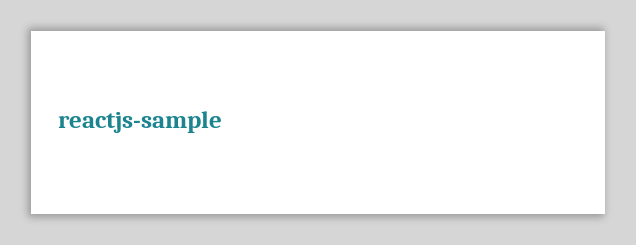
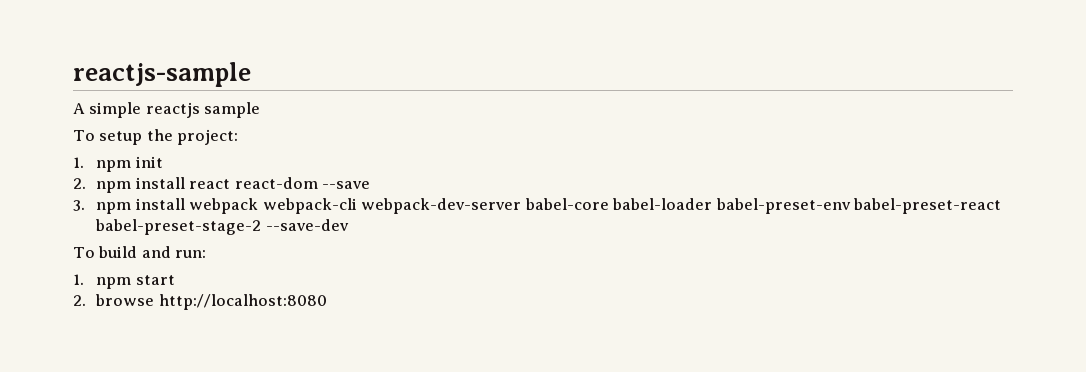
(222, 122) none -> [73,102,261,118] [73,129,239,145] [73,156,163,172] [73,177,371,193] [73,198,1001,214] [95,219,349,235] [73,246,207,258] [73,274,175,289] [73,294,327,310] // A simple reactjs sample // To setup the project: // 1. npm init // 2. npm install react react-dom --save // 3. npm install webpack webpack-cli webpack-dev-server babel-core babel-loader babel-preset-env babel-preset-react babel-preset-stage-2 --save-dev // To build and run: // 1. npm start // 2. browse http://localhost:8080

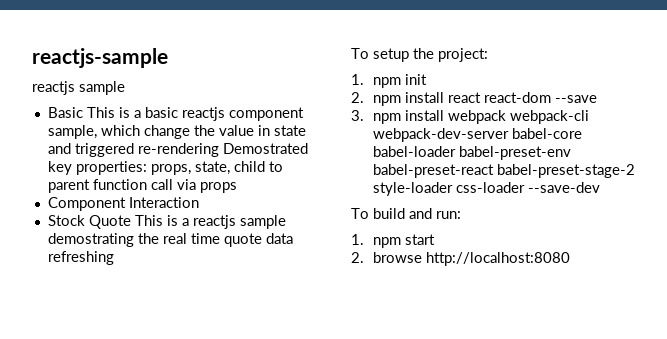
[73,102,261,118] A simple reactjs sample -> [32,81,125,95] [47,107,304,121] [47,125,306,139] [47,143,308,157] [47,161,283,175] [47,179,237,193] [47,197,199,211] [47,215,286,229] [47,233,293,247] [47,251,114,265] reactjs sample // Basic This is a basic reactjs component sample, which change the value in state and triggered re-rendering Demostrated key properties: props, state, child to parent function call via props // Component Interaction // Stock Quote This is a reactjs sample demostrating the real time quote data refreshing
(262, 227) none -> [372,182,525,196] style-loader css-loader

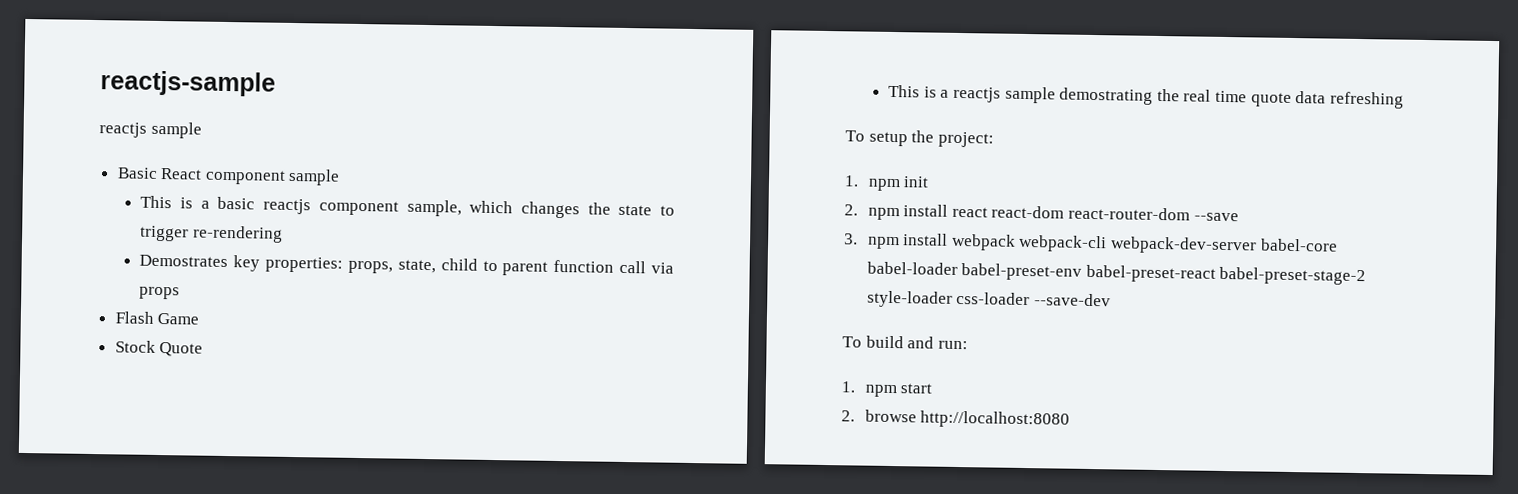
(83, 112) none -> [160,168,341,186] React component sample //
[143,125,306,139] [47,143,134,157] change the value in state and triggered -> [520,201,675,219] [140,225,190,242] changes the state to trigger
[222,143,308,154] Demostrated -> [139,254,229,268] // Demostrates
[47,197,199,211] Component Interaction -> [114,311,200,325] Flash Game
(131, 222) none -> (204, 349) //
(551, 97) none -> [1067,206,1190,221] react-router-dom

